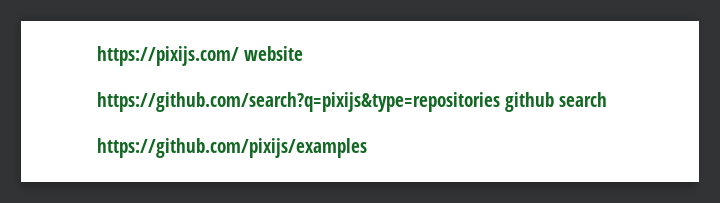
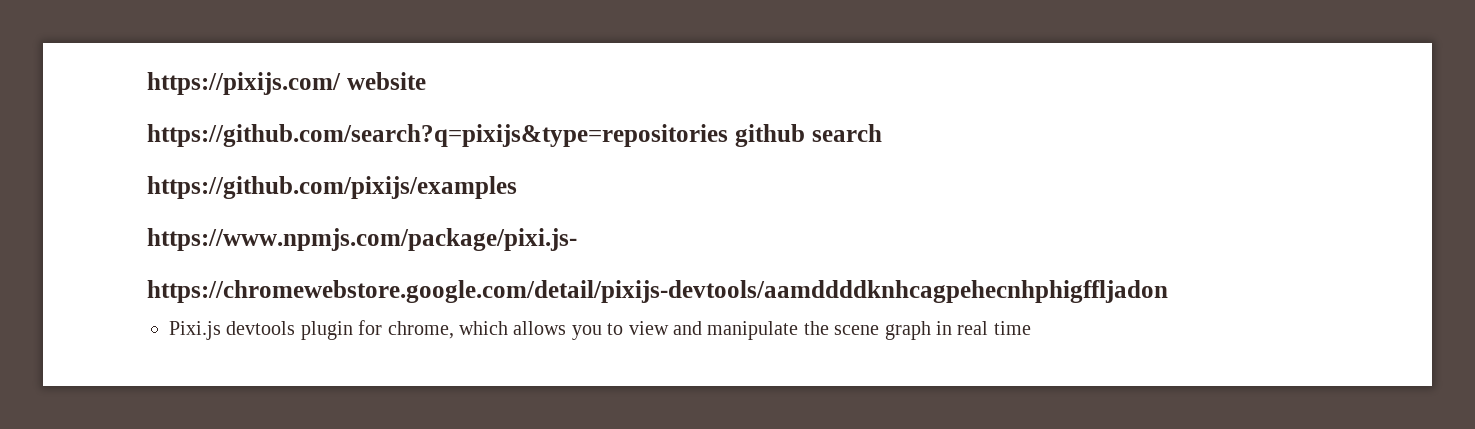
(367, 148) none -> [147,228,577,251] [147,280,1168,303] [169,320,1031,340] // https://www.npmjs.com/package/pixi.js- // https://chromewebstore.google.com/detail/pixijs-devtools/aamddddknhcagpehecnhphigffljadon // Pixi.js devtools plugin for chrome, which allows you to view and manipulate the scene graph in real time

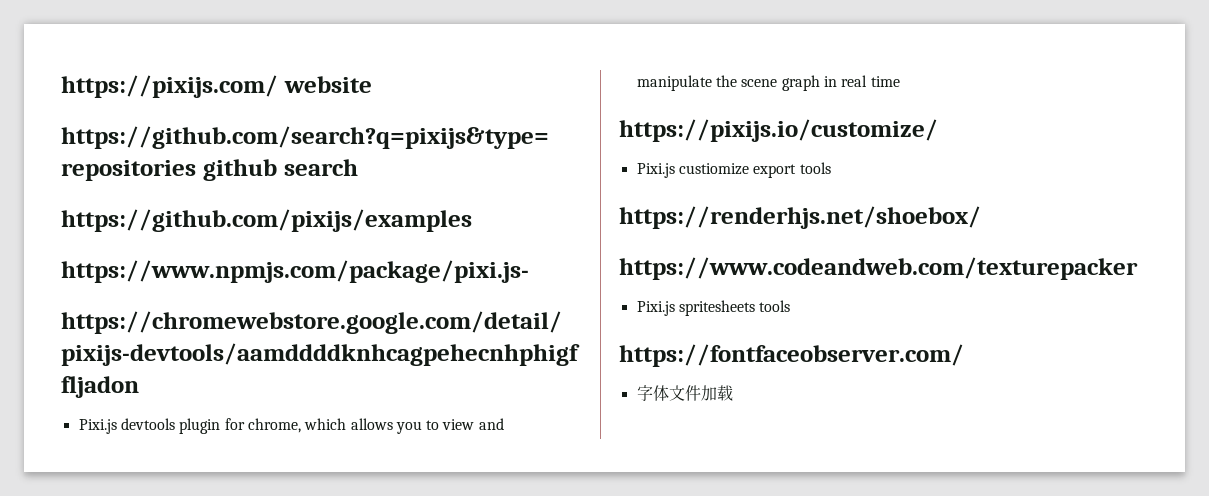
(1031, 328) none -> [619,119,938,142] [636,162,831,178] [619,206,981,229] [619,257,1138,280] [636,300,791,316] [619,344,964,367] [636,385,733,401] // https://pixijs.io/customize/ // Pixi.js custiomize export tools // https://renderhjs.net/shoebox/ // https://www.codeandweb.com/texturepacker // Pixi.js spritesheets tools // https://fontfaceobserver.com/ // 字体文件加载

